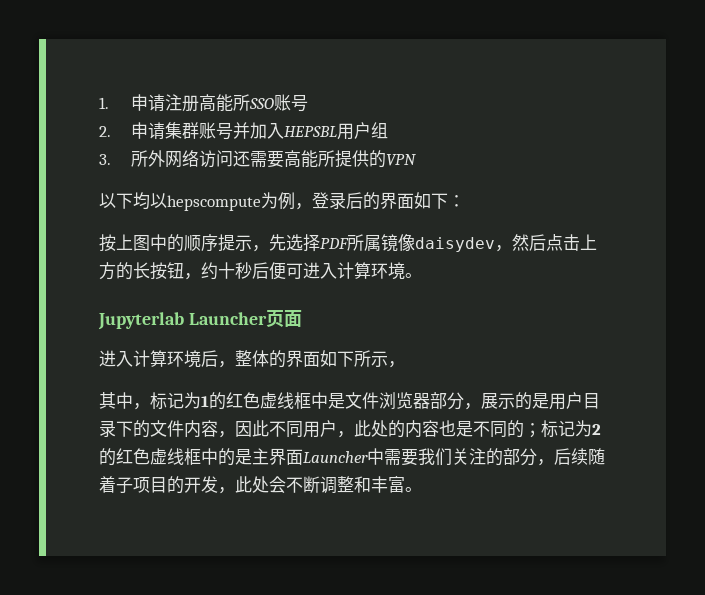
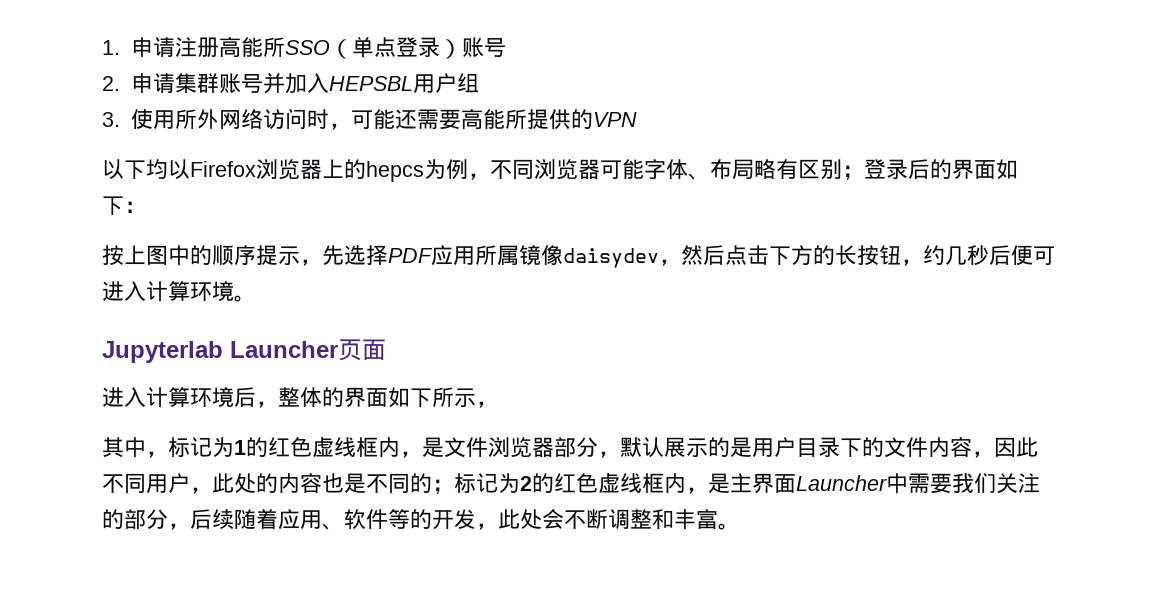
(274, 103) none -> [329,37,462,59] （单点登录）
(111, 159) none -> [130,109,175,129] 使用
(233, 158) none -> [306,109,395,130] 时，可能
[167,192,312,211] hepscompute为例， -> [190,159,864,182] Firefox浏览器上的hepcs为例，不同浏览器可能字体、布局略有区别；
(349, 243) none -> [431,245,475,266] 应用
[580,234,597,250] 上 -> [769,246,791,265] 下
[218,262,235,279] 十 -> [945,246,967,265] 几
[311,392,328,409] 中 -> [378,437,422,458] 内，
(481, 406) none -> [620,437,664,458] 默认
[201,448,235,466] 中的 -> [664,473,708,494] 内，
[116,477,167,494] 子项目 -> [278,509,410,530] 应用、软件等

